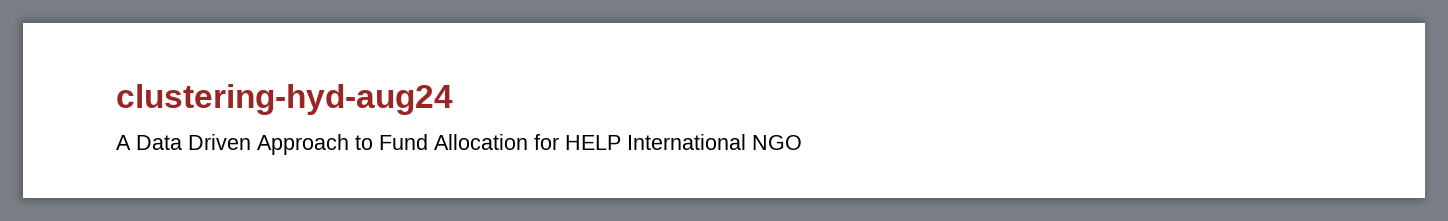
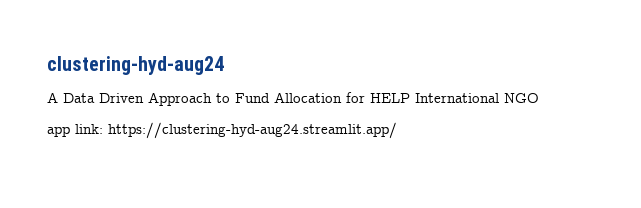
(802, 142) none -> [47,122,397,139] // app link: https://clustering-hyd-aug24.streamlit.app/

